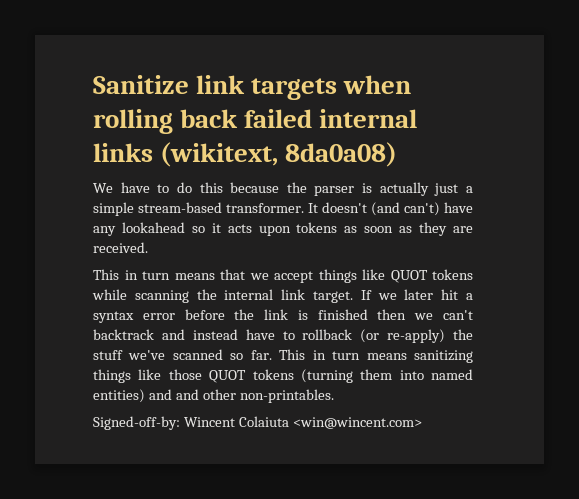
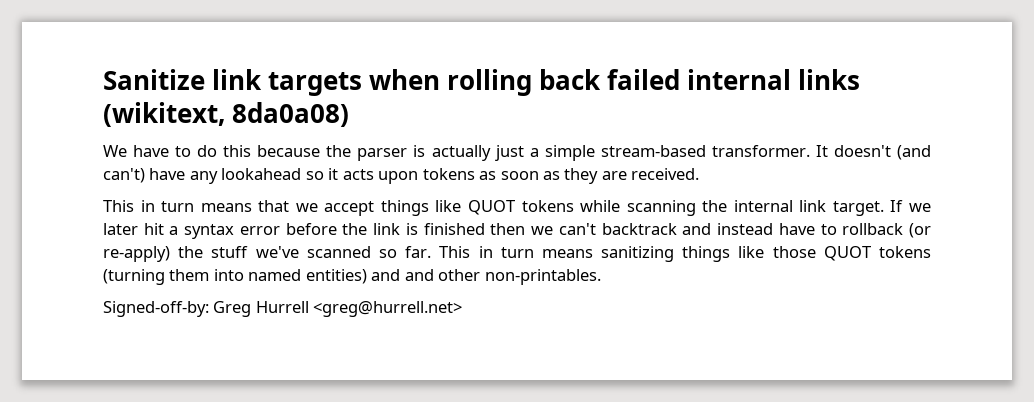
[183,416,422,429] Wincent Colaiuta <win@wincent.com> -> [213,301,463,317] Greg Hurrell <greg@hurrell.net>

